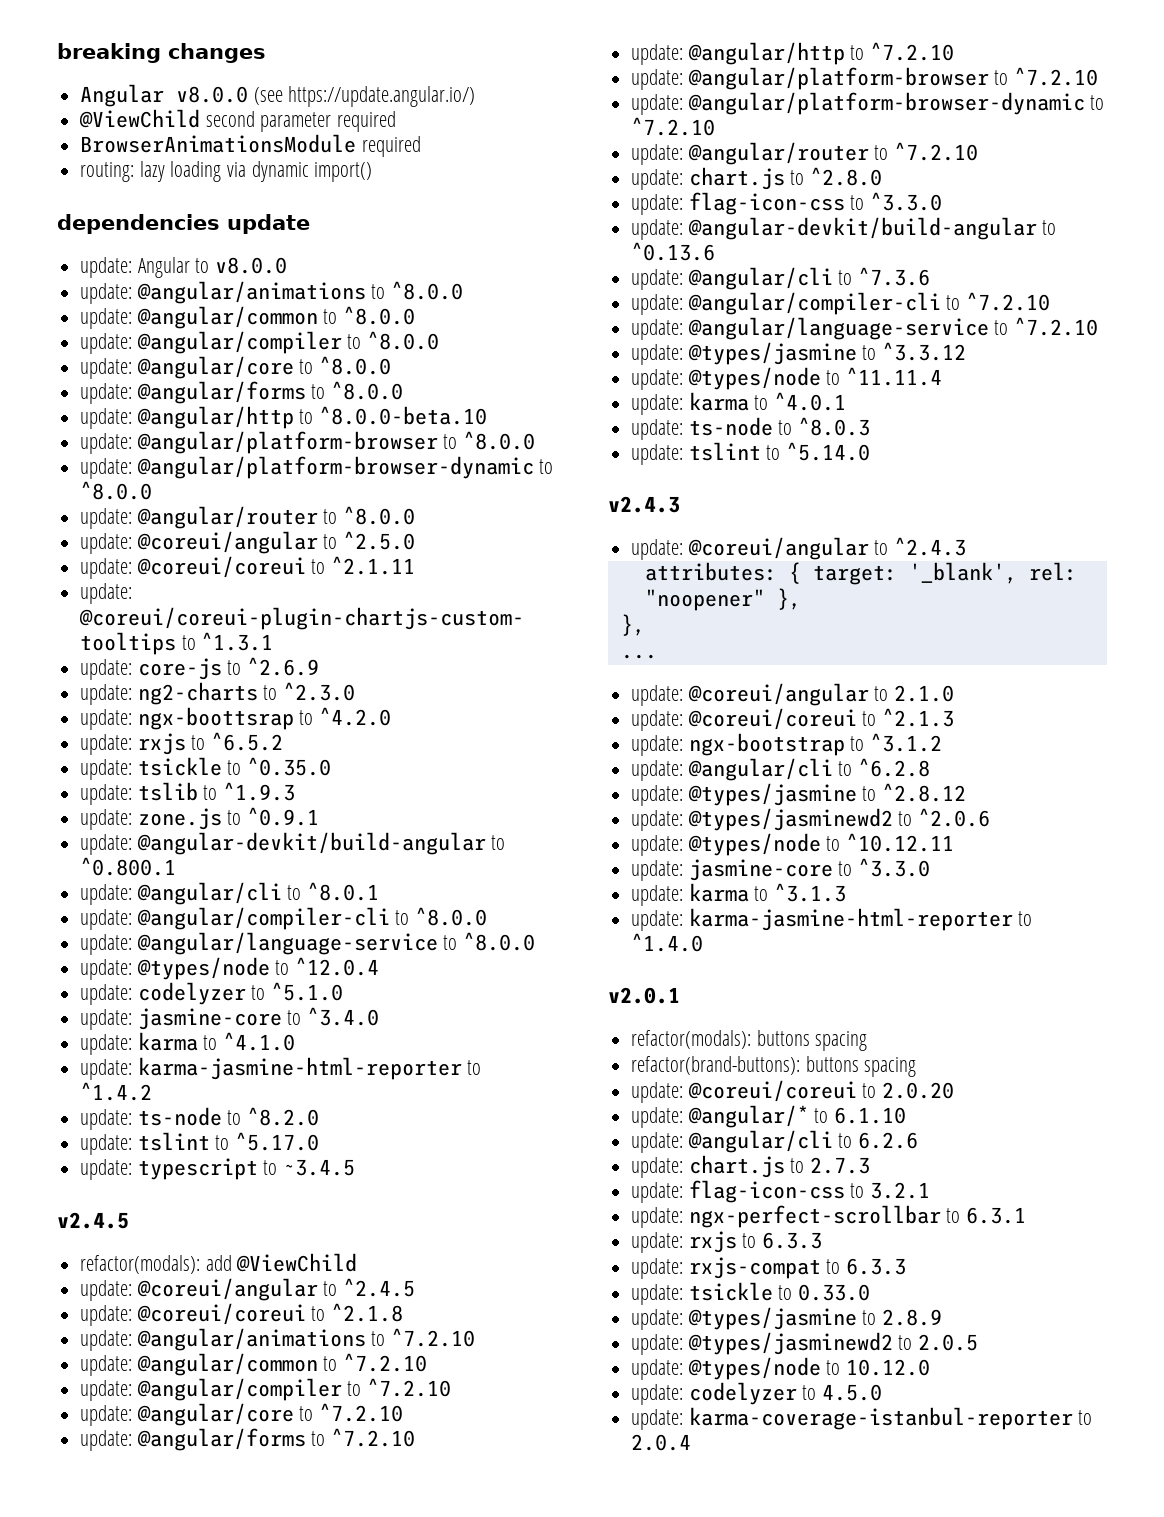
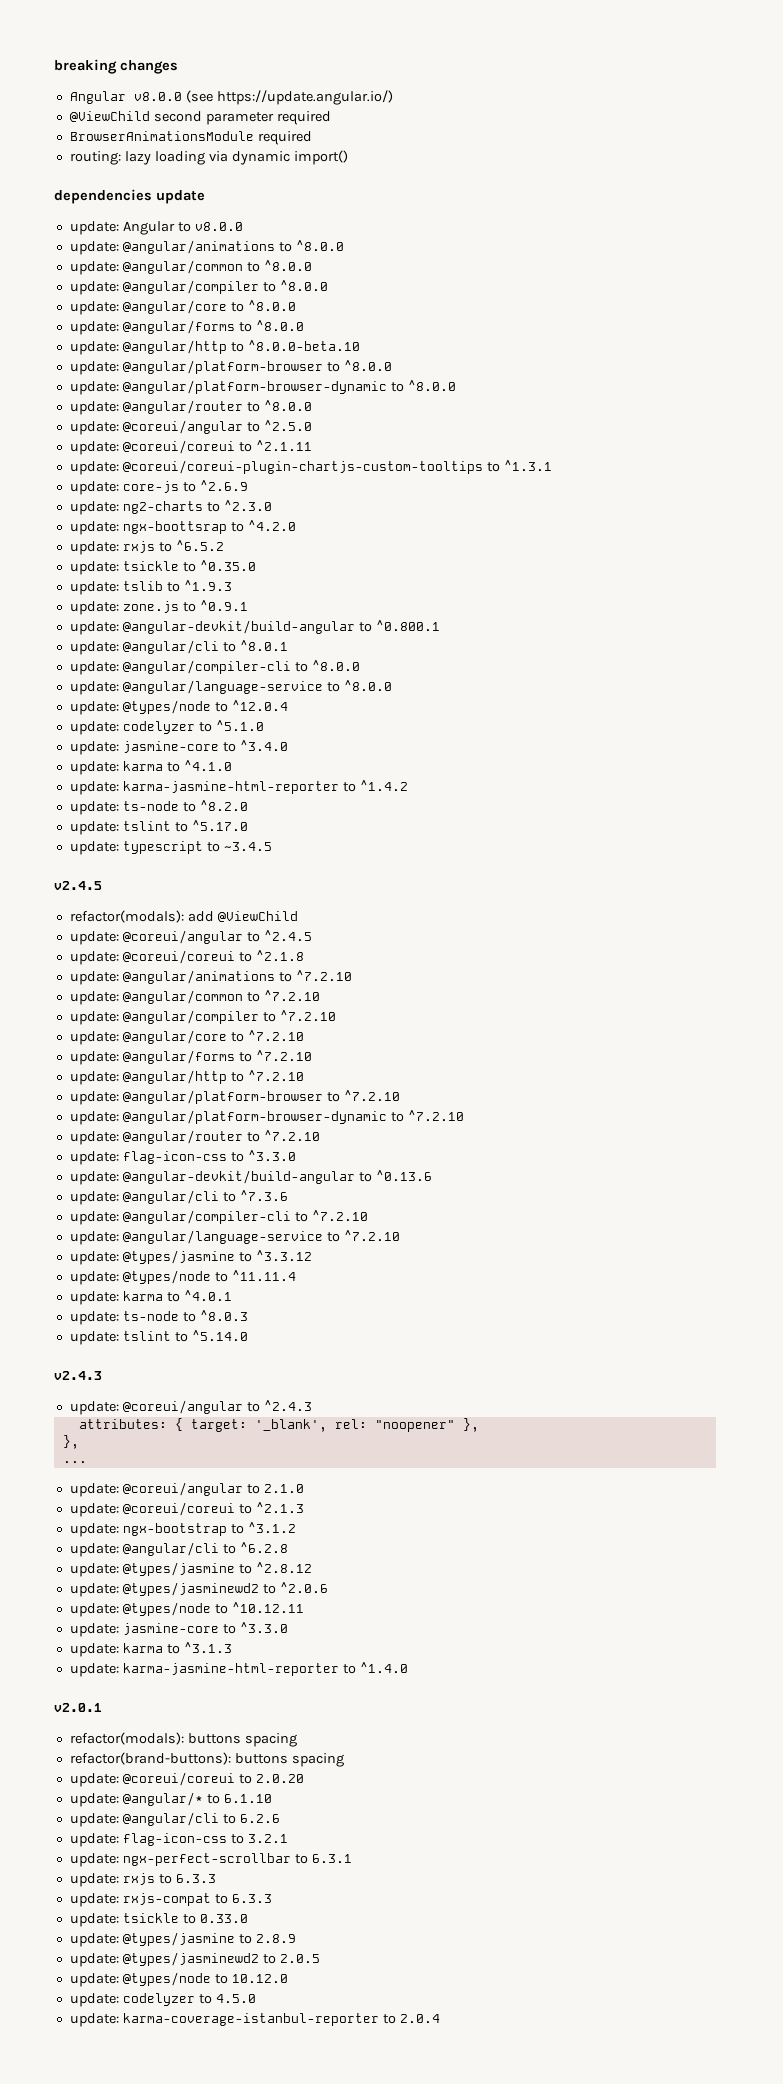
[631,167,883,190] // update: chart.js to ^2.8.0 -> (320, 1135) none
[631,1155,871,1178] // update: chart.js to 2.7.3 -> (280, 1818) none

